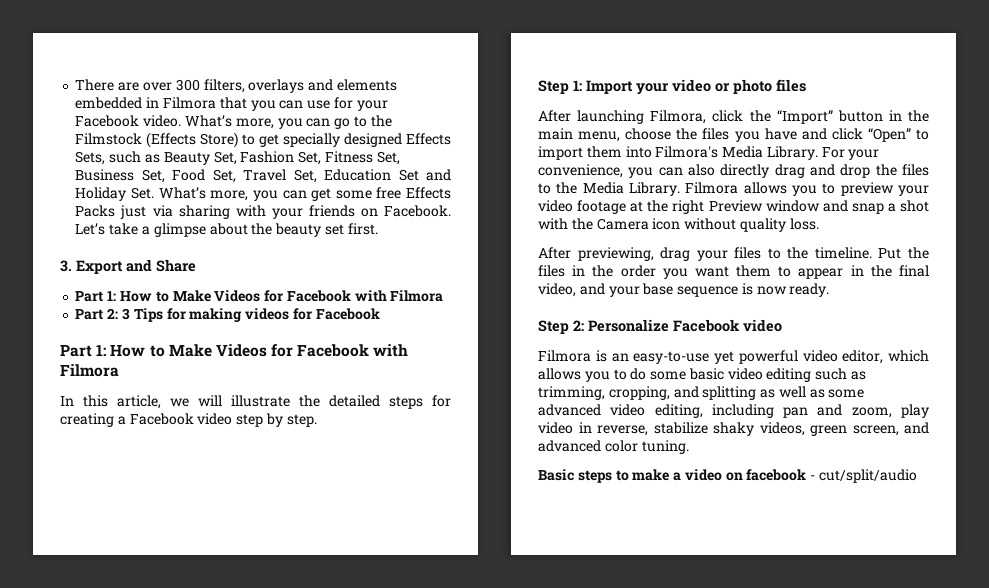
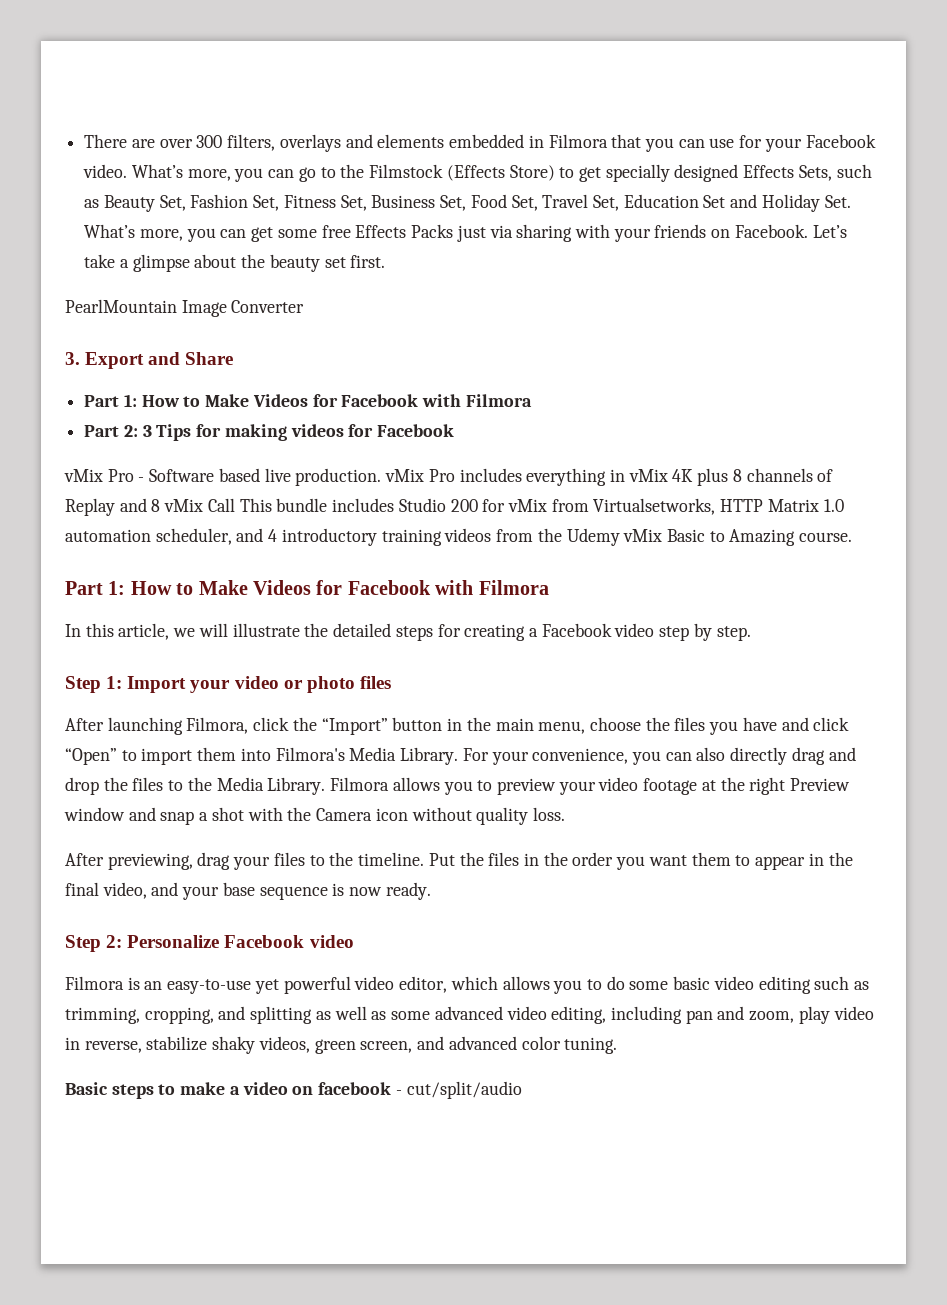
(378, 229) none -> [65,299,305,317] // PearlMountain Image Converter
(380, 314) none -> [64,468,834,486] [65,498,844,516] [65,528,853,546] // vMix Pro - Software based live production. vMix Pro includes everything in vMix 4K plus 8 channels of Replay and 8 vMix Call This bundle includes Studio 200 for vMix from Virtualsetworks, HTTP Matrix 1.0 automation scheduler, and 4 introductory training videos from the Udemy vMix Basic to Amazing course.

